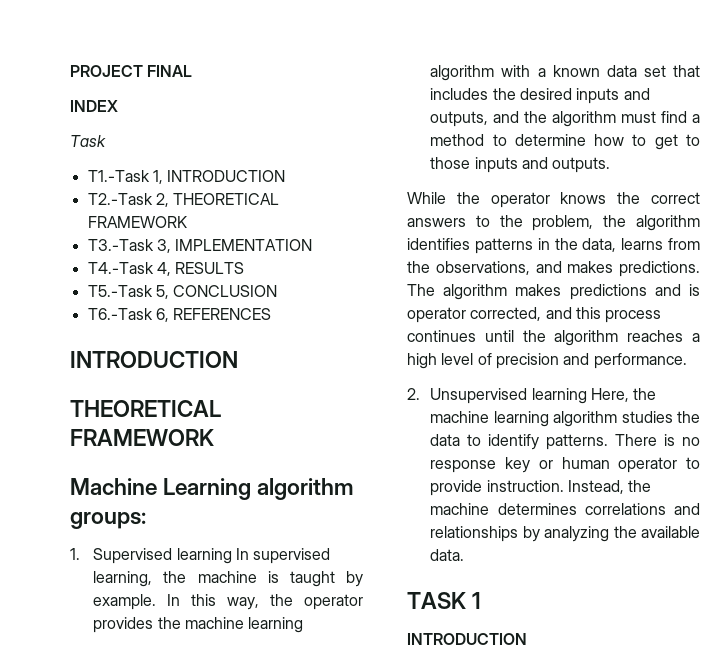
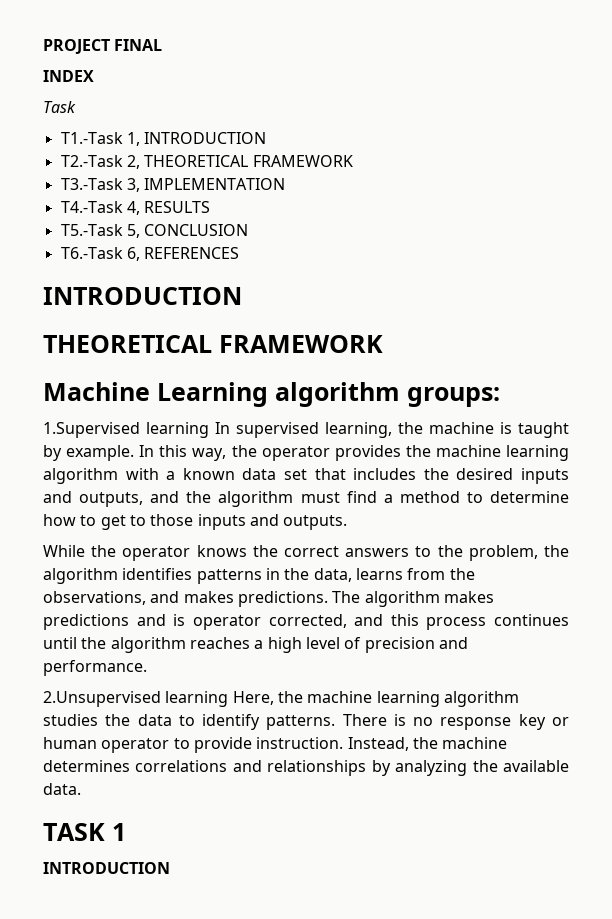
[70,548,173,564] 1. Supervised -> [43,422,140,438] 1.Supervised
[407,388,528,404] 2. Unsupervised -> [43,691,161,707] 2.Unsupervised

